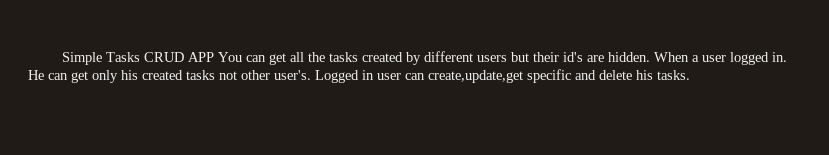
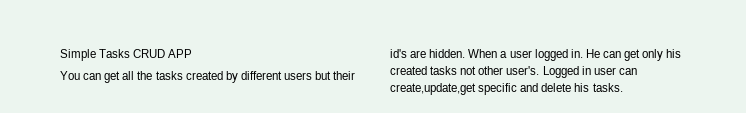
(215, 57) none -> (193, 53) //

